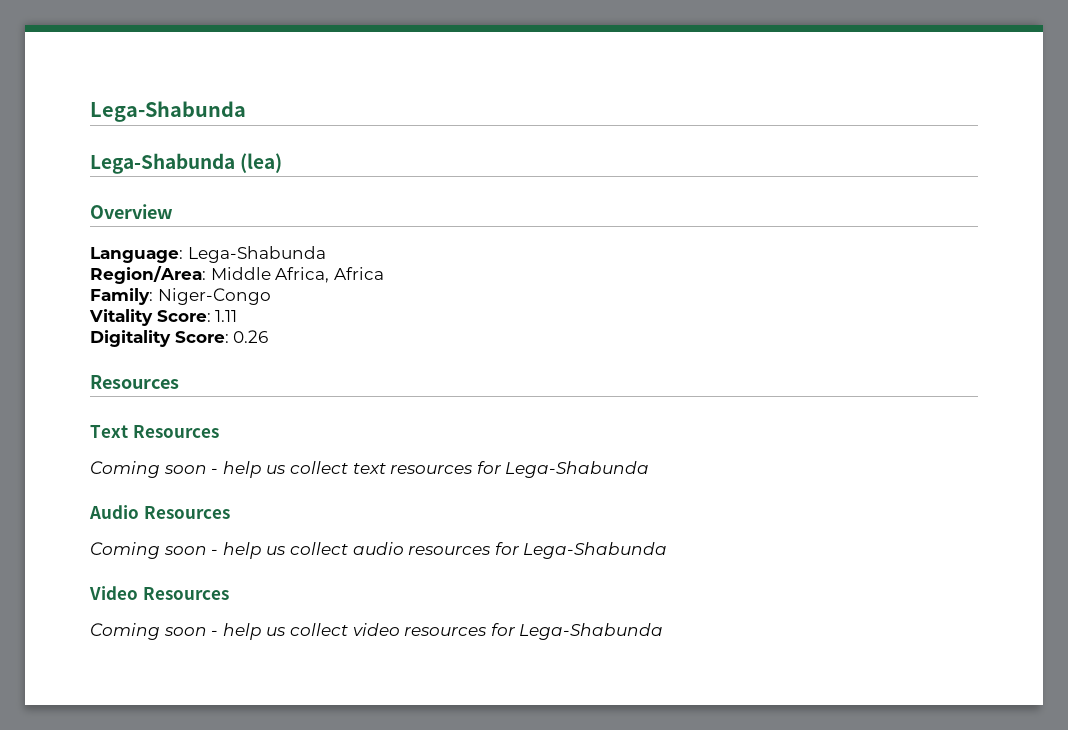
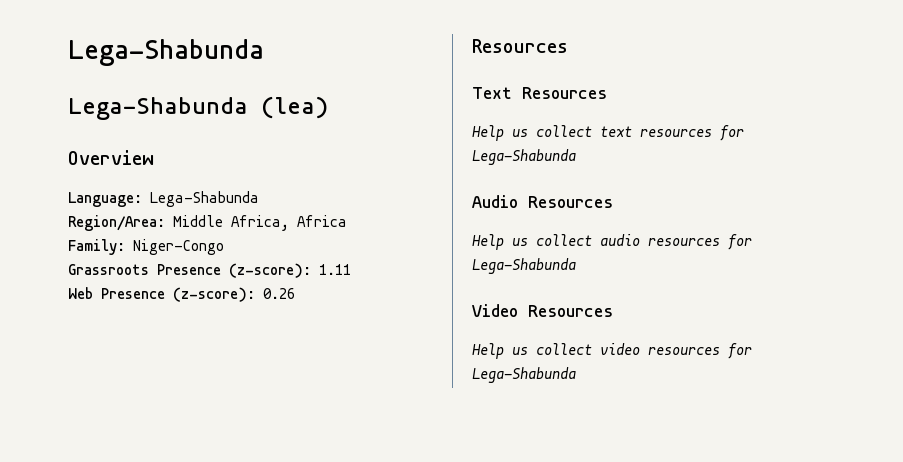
[89,309,238,326] [90,330,229,347] Vitality Score: 1.11 // Digitality Score: -> [68,263,351,278] [68,287,255,302] Grassroots Presence (z-score): 1.11 // Web Presence (z-score):
[90,461,262,478] Coming soon - help -> [472,125,504,141] Help
[90,542,262,559] Coming soon - help -> [472,234,504,250] Help
[90,623,262,640] Coming soon - help -> [472,343,504,359] Help

